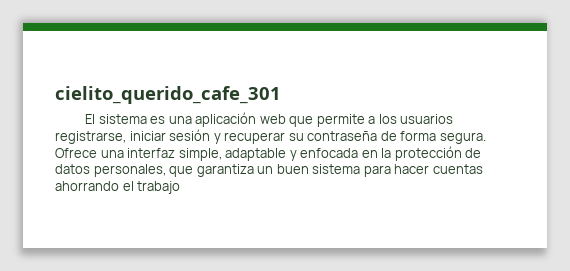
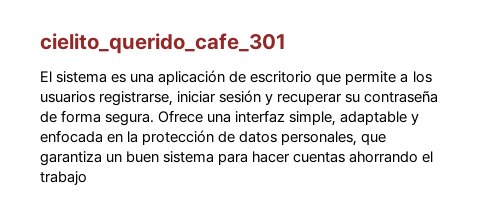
[259,114,286,124] web -> [229,71,313,83] de escritorio

